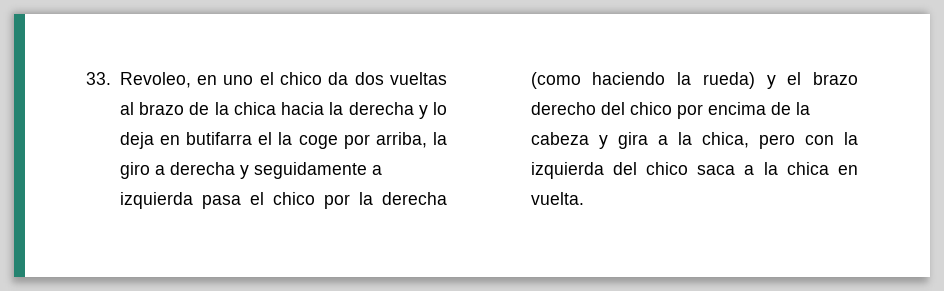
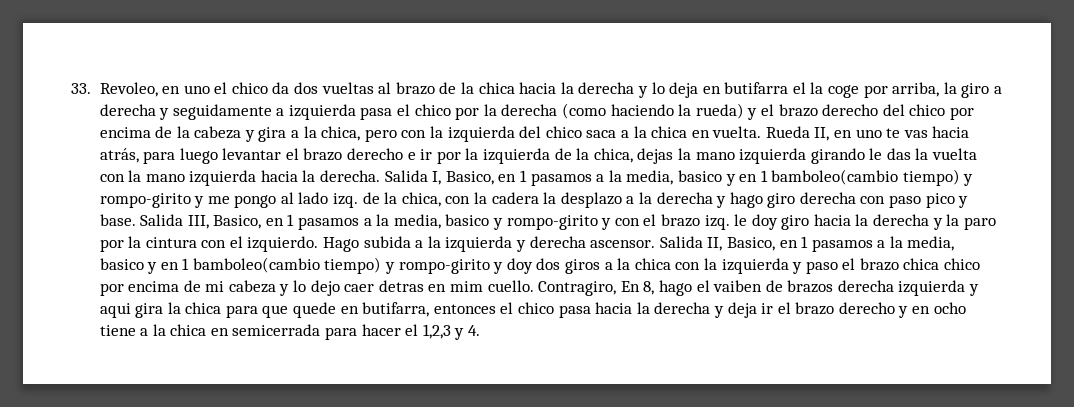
(584, 198) none -> [765,126,970,141] [99,148,978,164] [99,169,974,186] [99,192,969,208] [99,214,996,230] [99,236,955,252] [99,257,981,274] [99,280,980,296] [99,302,966,318] [99,324,480,340] Rueda II, en uno te vas hacia atrás, para luego levantar el brazo derecho e ir por la izquierda de la chica, dejas la mano izquierda girando le das la vuelta con la mano izquierda hacia la derecha. Salida I, Basico, en 1 pasamos a la media, basico y en 1 bamboleo(cambio tiempo) y rompo-girito y me pongo al lado izq. de la chica, con la cadera la desplazo a la derecha y hago giro derecha con paso pico y base. Salida III, Basico, en 1 pasamos a la media, basico y rompo-girito y con el brazo izq. le doy giro hacia la derecha y la paro por la cintura con el izquierdo. Hago subida a la izquierda y derecha ascensor. Salida II, Basico, en 1 pasamos a la media, basico y en 1 bamboleo(cambio tiempo) y rompo-girito y doy dos giros a la chica con la izquierda y paso el brazo chica chico por encima de mi cabeza y lo dejo caer detras en mim cuello. Contragiro, En 8, hago el vaiben de brazos derecha izquierda y aqui gira la chica para que quede en butifarra, entonces el chico pasa hacia la derecha y deja ir el brazo derecho y en ocho tiene a la chica en semicerrada para hacer el 1,2,3 y 4.

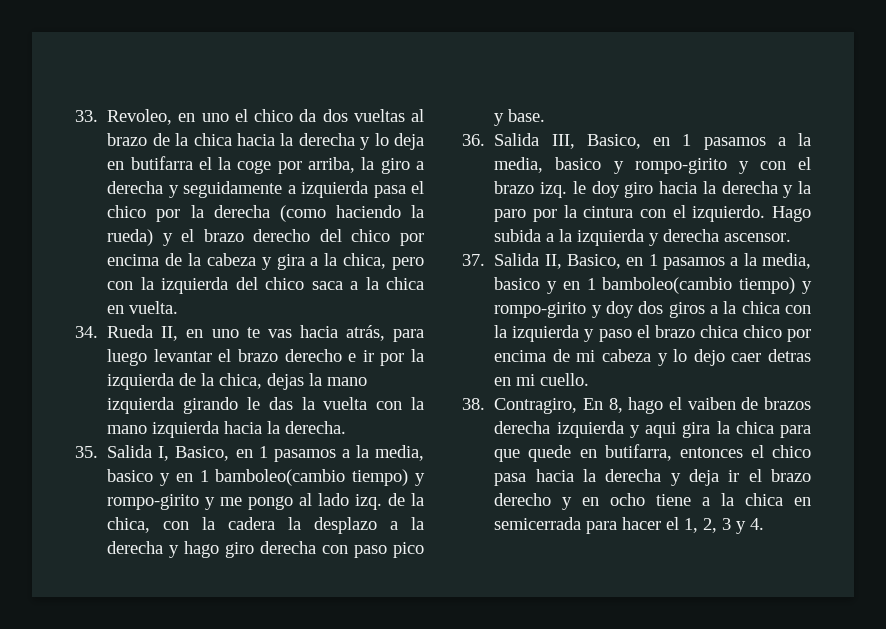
(762, 132) none -> [75,326,98,338] // 34.
(381, 176) none -> [75,446,98,458] // 35.
(136, 220) none -> [462,134,485,146] // 36.
(656, 244) none -> [462,254,485,266] // 37.
[449,281,483,292] mim -> [516,374,536,386] mi
(534, 286) none -> [462,398,485,410] // 38.
[422,324,451,339] 1,2,3 -> [684,518,732,533] 1, 2, 3

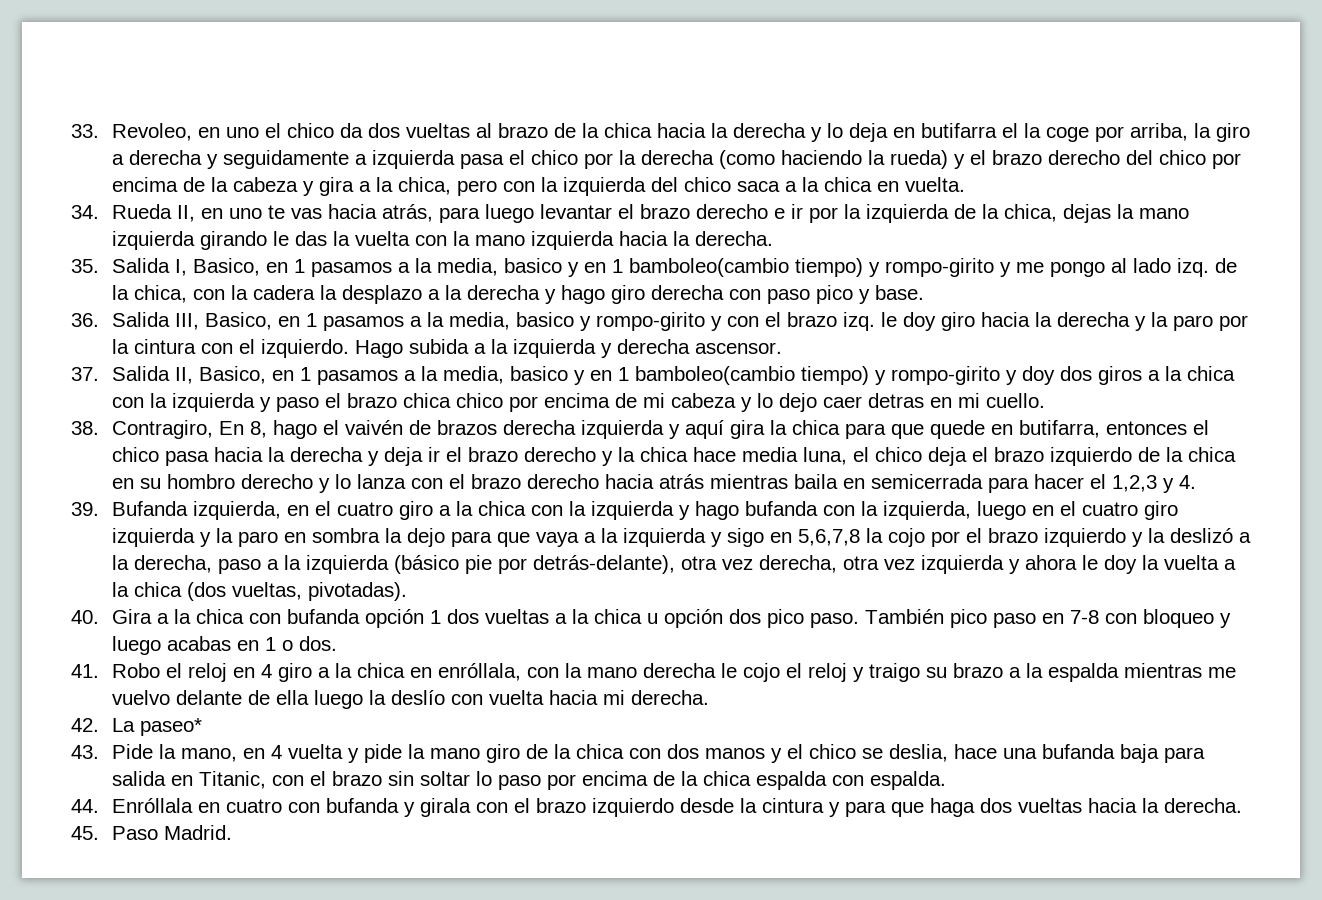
[687,397,736,410] vaiben -> [344,420,403,435] vaivén
[645,422,676,438] aqui -> [684,420,724,439] aquí
[582,493,784,506] en ocho tiene a la chica -> [617,447,1236,466] [111,474,838,493] la chica hace media luna, el chico deja el brazo izquierdo de la chica en su hombro derecho y lo lanza con el brazo derecho hacia atrás mientras baila
[684,518,732,533] 1, 2, 3 -> [1111,475,1157,492] 1,2,3
(765, 524) none -> [71,501,1178,520] [111,528,1251,547] [111,555,1236,574] [111,582,407,601] [71,609,1231,628] [111,636,337,655] [71,663,1236,682] [111,690,709,709] [71,718,202,736] [71,744,1205,763] [111,771,946,790] [71,798,1242,817] [71,825,232,840] // 39. Bufanda izquierda, en el cuatro giro a la chica con la izquierda y hago bufanda con la izquierda, luego en el cuatro giro izquierda y la paro en sombra la dejo para que vaya a la izquierda y sigo en 5,6,7,8 la cojo por el brazo izquierdo y la deslizó a la derecha, paso a la izquierda (básico pie por detrás-delante), otra vez derecha, otra vez izquierda y ahora le doy la vuelta a la chica (dos vueltas, pivotadas). // 40. Gira a la chica con bufanda opción 1 dos vueltas a la chica u opción dos pico paso. También pico paso en 7-8 con bloqueo y luego acabas en 1 o dos. // 41. Robo el reloj en 4 giro a la chica en enróllala, con la mano derecha le cojo el reloj y traigo su brazo a la espalda mientras me vuelvo delante de ella luego la deslío con vuelta hacia mi derecha. // 42. La paseo* // 43. Pide la mano, en 4 vuelta y pide la mano giro de la chica con dos manos y el chico se deslia, hace una bufanda baja para salida en Titanic, con el brazo sin soltar lo paso por encima de la chica espalda con espalda. // 44. Enróllala en cuatro con bufanda y girala con el brazo izquierdo desde la cintura y para que haga dos vueltas hacia la derecha. // 45. Paso Madrid.

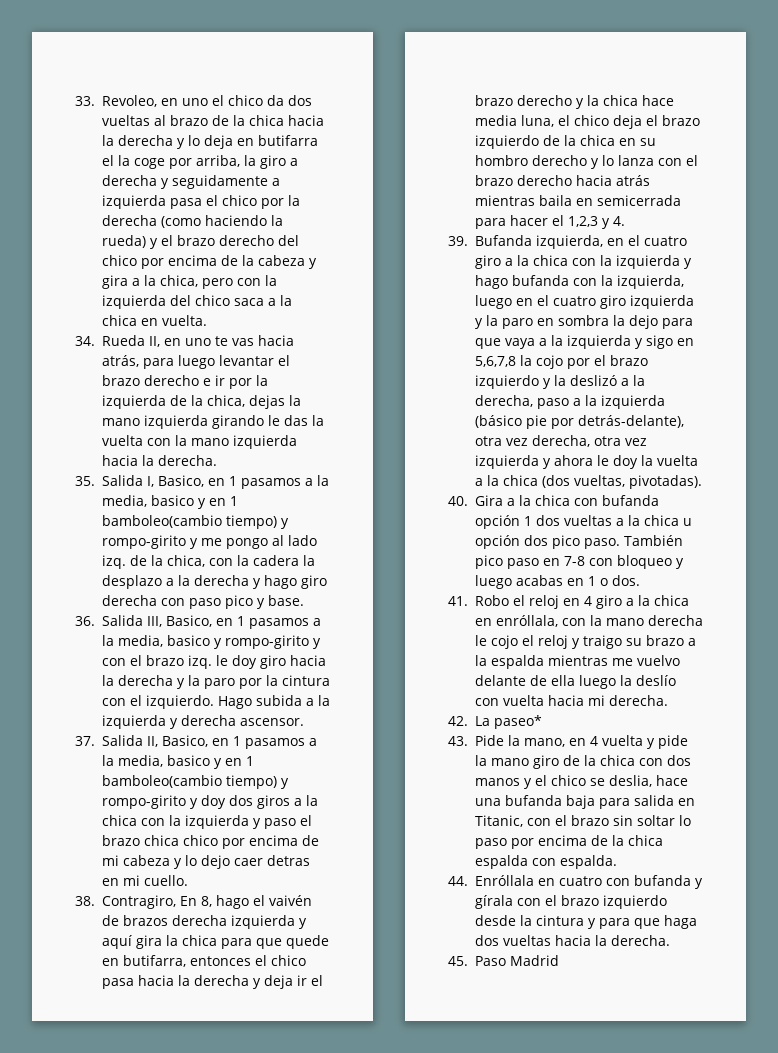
[419,798,471,817] girala -> [475,895,513,909] gírala
[163,825,232,840] Madrid. -> [510,955,559,966] Madrid

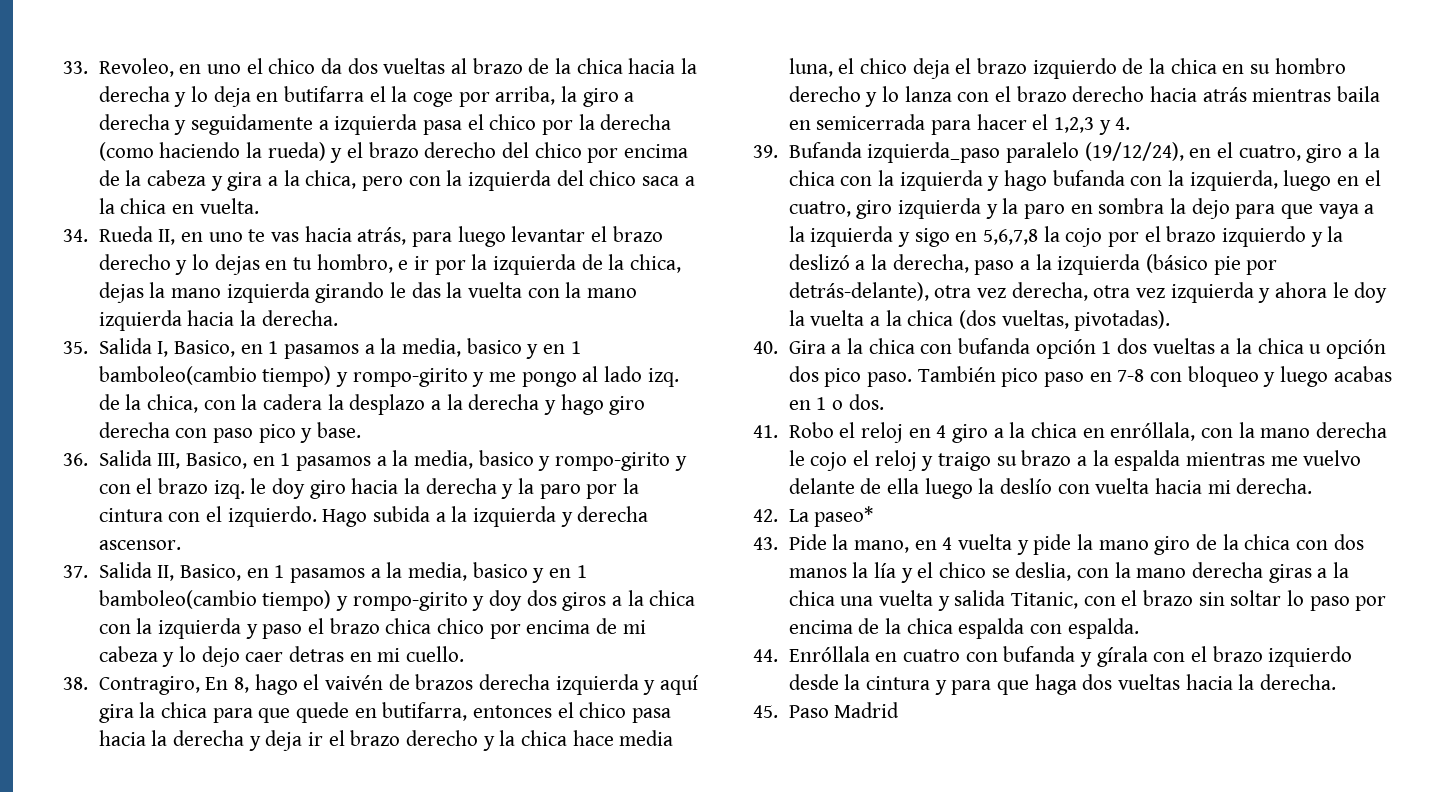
(199, 380) none -> [175,254,393,275] y lo dejas en tu hombro,
[536,235,687,249] izquierda, en el cuatro -> [867,142,1301,163] izquierda_paso paralelo (19/12/24), en el cuatro,
[553,296,596,306] cuatro -> [788,201,851,217] cuatro,
(520, 782) none -> [852,562,896,578] la lía
[656,775,688,786] [475,795,695,809] hace una bufanda baja para salida en -> [1076,562,1349,583] [788,590,1006,611] con la mano derecha giras a la chica una vuelta y salida

